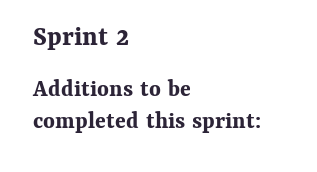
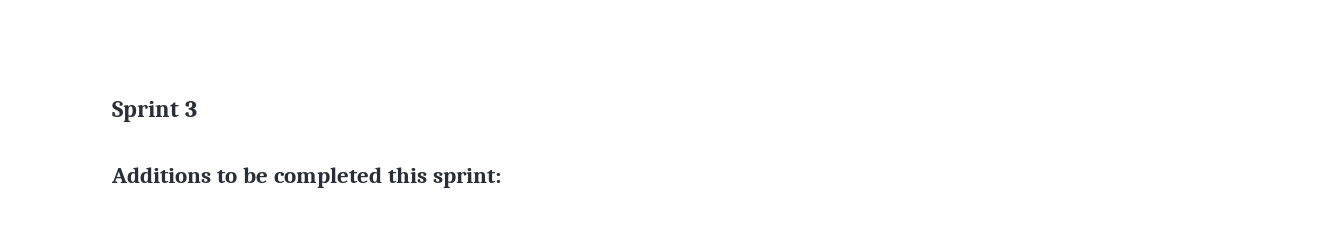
[115,30,129,45] 2 -> [185,101,198,117] 3

